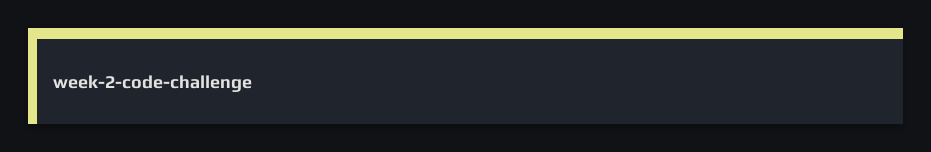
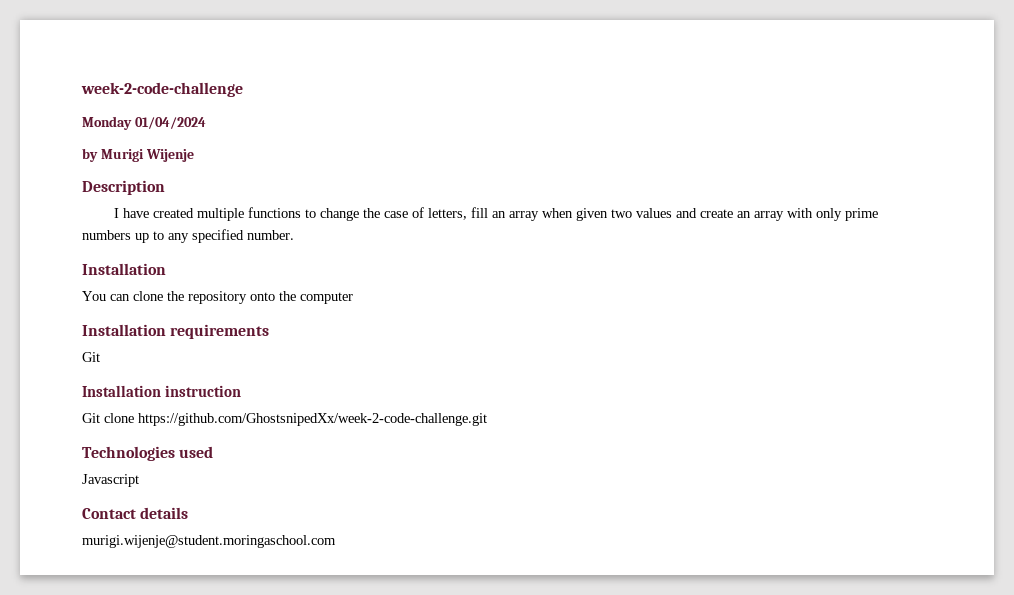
(252, 83) none -> [82,116,206,130] [82,148,194,162] [82,180,165,195] [114,207,879,221] [82,229,294,243] [82,263,166,275] [82,291,353,304] [82,324,270,339] [82,352,100,362] [82,385,241,397] [82,413,487,426] [82,446,214,461] [82,474,139,487] [82,507,189,519] [82,535,336,548] // Monday 01/04/2024 // by Murigi Wijenje // Description // I have created multiple functions to change the case of letters, fill an array when given two values and create an array with only prime numbers up to any specified number. // Installation // You can clone the repository onto the computer // Installation requirements // Git // Installation instruction // Git clone https://github.com/GhostsnipedXx/week-2-code-challenge.git // Technologies used // Javascript // Contact details // murigi.wijenje@student.moringaschool.com

